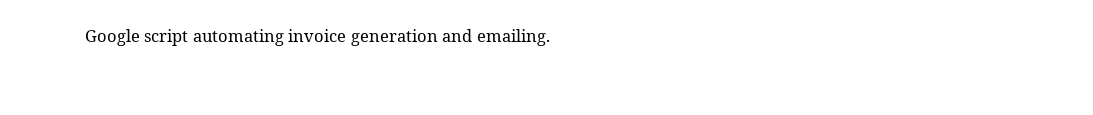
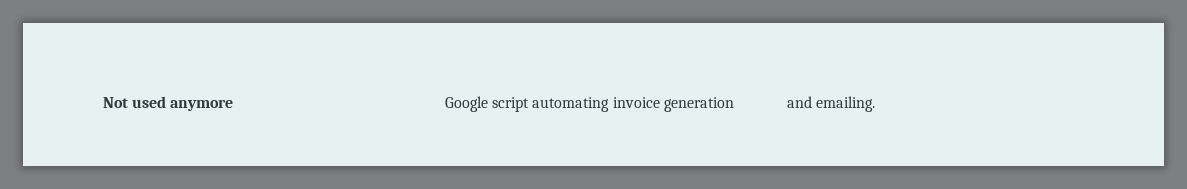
(85, 37) none -> [103,96,234,111] Not used anymore //

